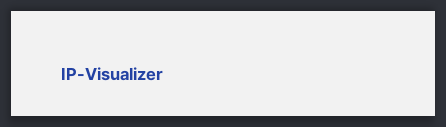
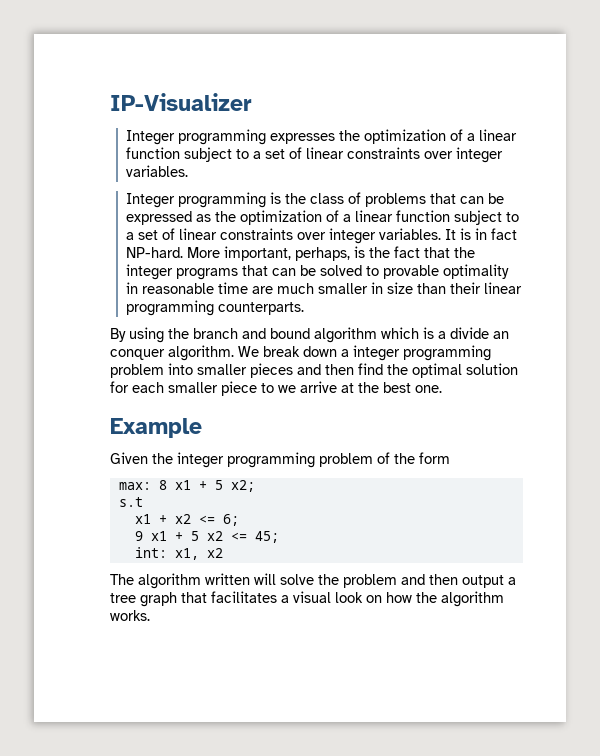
(163, 74) none -> [126,129,518,145] [126,147,504,163] [126,165,189,177] [126,192,505,208] [126,210,520,225] [126,228,518,244] [126,246,476,261] [126,264,510,280] [126,282,523,294] [126,300,305,316] [110,327,509,343] [110,345,491,361] [110,363,518,378] [110,381,442,396] [110,418,202,438] [110,452,450,468] [118,480,255,492] [118,497,143,507] [134,514,239,526] [134,531,279,543] [134,547,223,560] [110,573,516,589] [110,591,504,607] [110,610,150,621] // Integer programming expresses the optimization of a linear function subject to a set of linear constraints over integer variables. // Integer programming is the class of problems that can be expressed as the optimization of a linear function subject to a set of linear constraints over integer variables. It is in fact NP-hard. More important, perhaps, is the fact that the integer programs that can be solved to provable optimality in reasonable time are much smaller in size than their linear programming counterparts. // By using the branch and bound algorithm which is a divide an conquer algorithm. We break down a integer programming problem into smaller pieces and then find the optimal solution for each smaller piece to we arrive at the best one. // Example // Given the integer programming problem of the form // max: 8 x1 + 5 x2; // s.t // x1 + x2 <= 6; // 9 x1 + 5 x2 <= 45; // int: x1, x2 // The algorithm written will solve the problem and then output a tree graph that facilitates a visual look on how the algorithm works.

